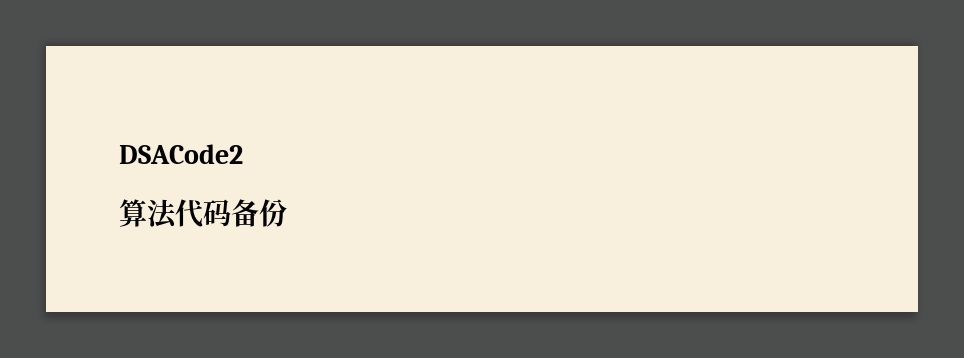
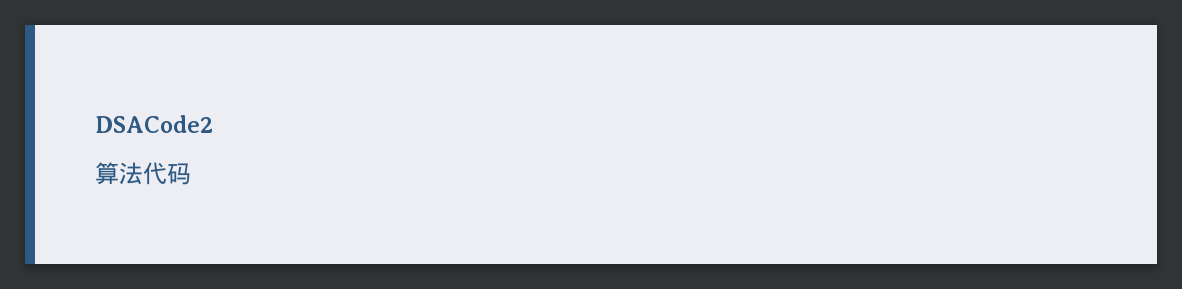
[231,199,287,227] 备份 -> (191, 174) none

